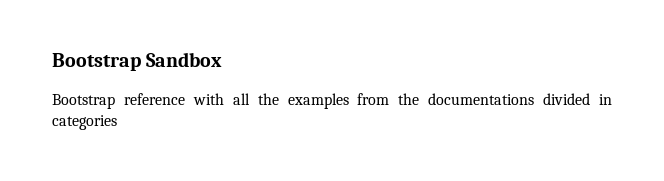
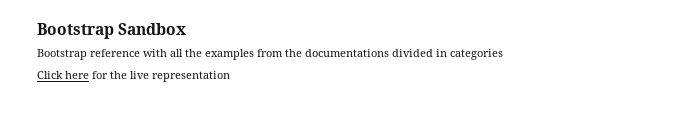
(117, 122) none -> [37,71,230,82] // Click here for the live representation

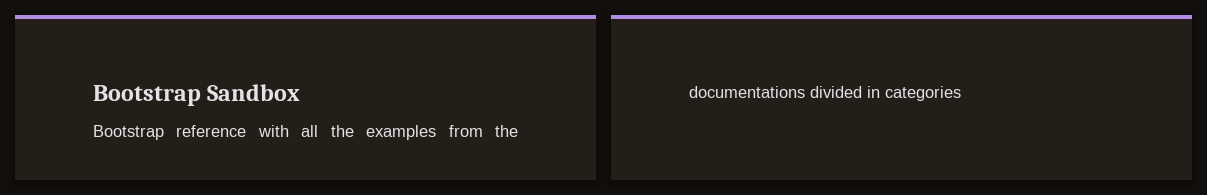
[37,71,230,82] // Click here for the live representation -> (961, 93) none

